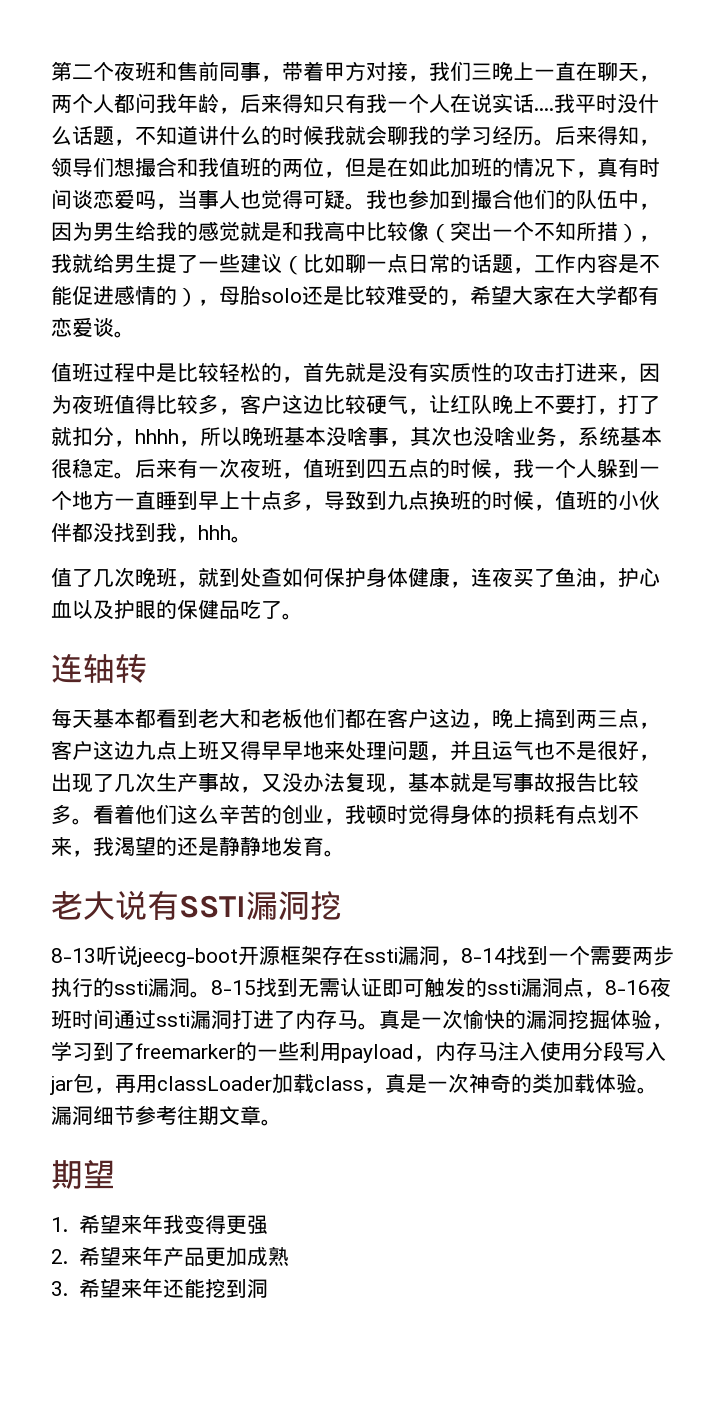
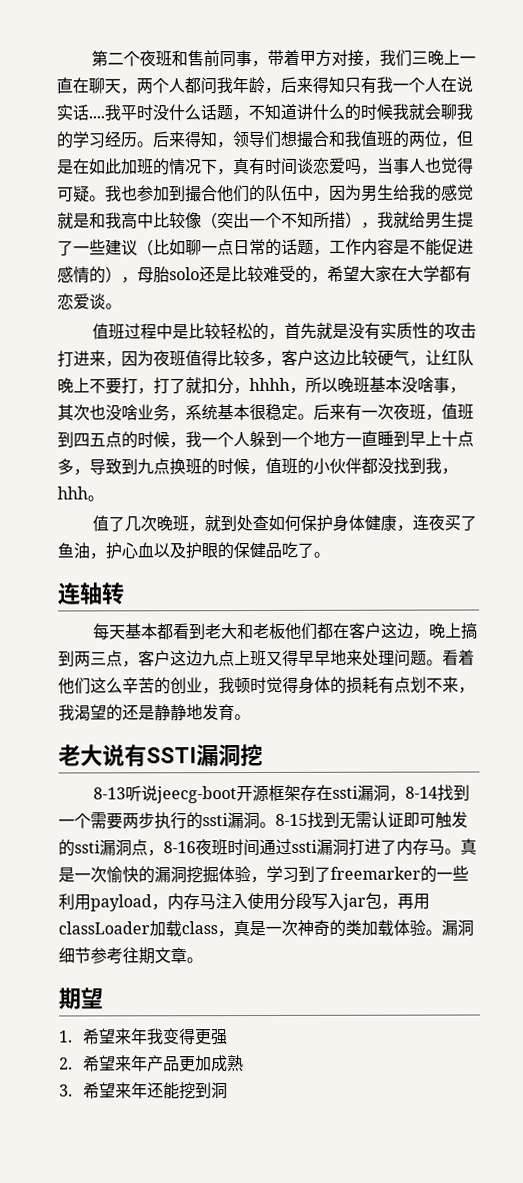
[429,740,660,761] [51,772,639,793] [51,804,72,824] ，并且运气也不是很好，出现了几次生产事故，又没办法复现，基本就是写事故报告比较多 -> (427, 658) none

